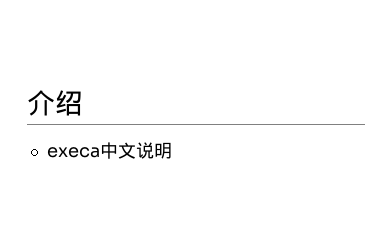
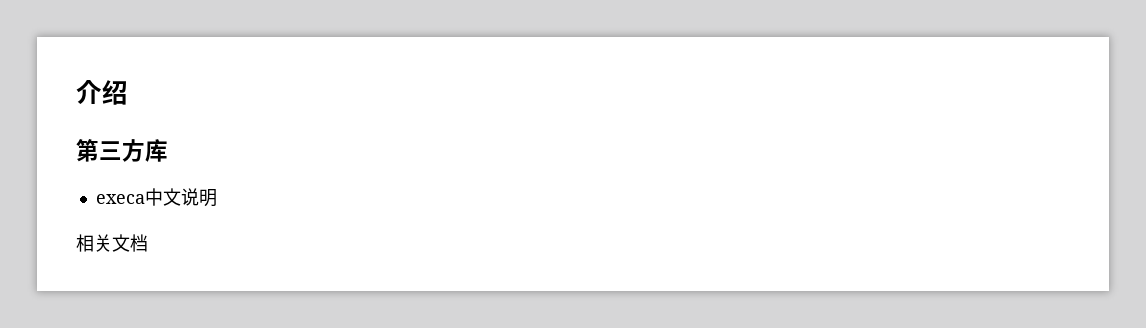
(83, 103) none -> [76,139,168,162] // 第三方库
(172, 150) none -> [76,234,148,252] // 相关文档

